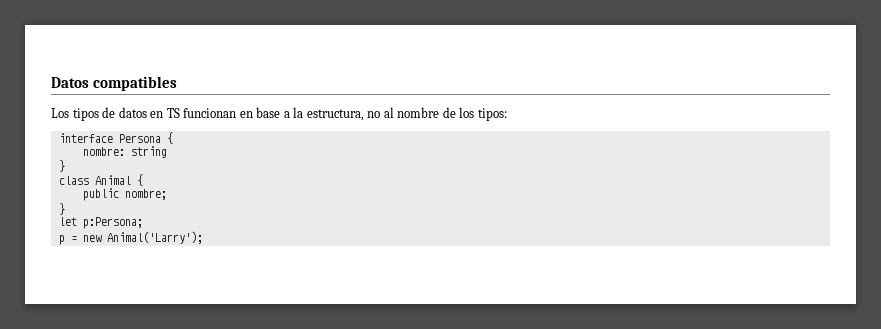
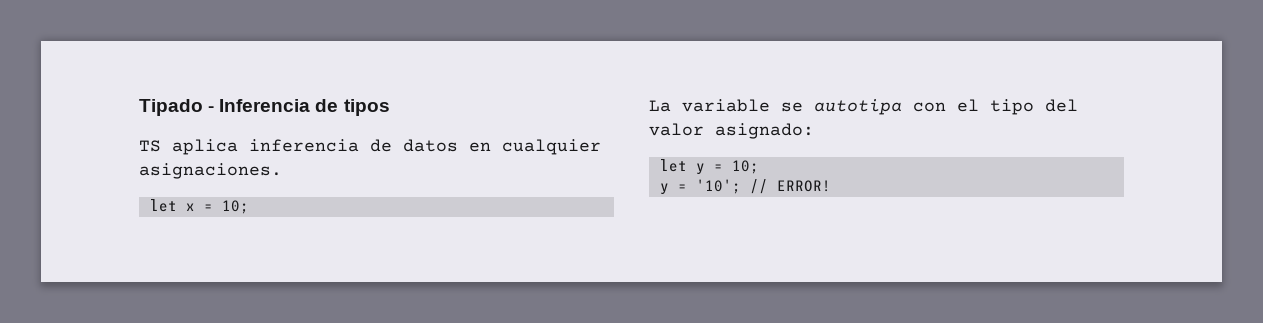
[51,76,178,91] [51,107,507,121] [58,132,173,144] [82,146,167,158] [58,160,65,172] [58,174,143,186] [82,188,167,201] [58,203,65,215] [58,217,143,229] [58,231,203,245] Datos compatibles // Los tipos de datos en TS funcionan en base a la estructura, no al nombre de los tipos: // interface Persona { // nombre: string // } // class Animal { // public nombre; // } // let p:Persona; // p = new Animal('Larry'); -> [139,99,390,116] [139,139,601,155] [139,163,282,179] [149,199,249,214] [649,99,1078,115] [649,123,814,139] [659,159,759,175] [659,179,831,195] Tipado - Inferencia de tipos // TS aplica inferencia de datos en cualquier asignaciones. // let x = 10; // La variable se autotipa con el tipo del valor asignado: // let y = 10; // y = '10'; // ERROR!

